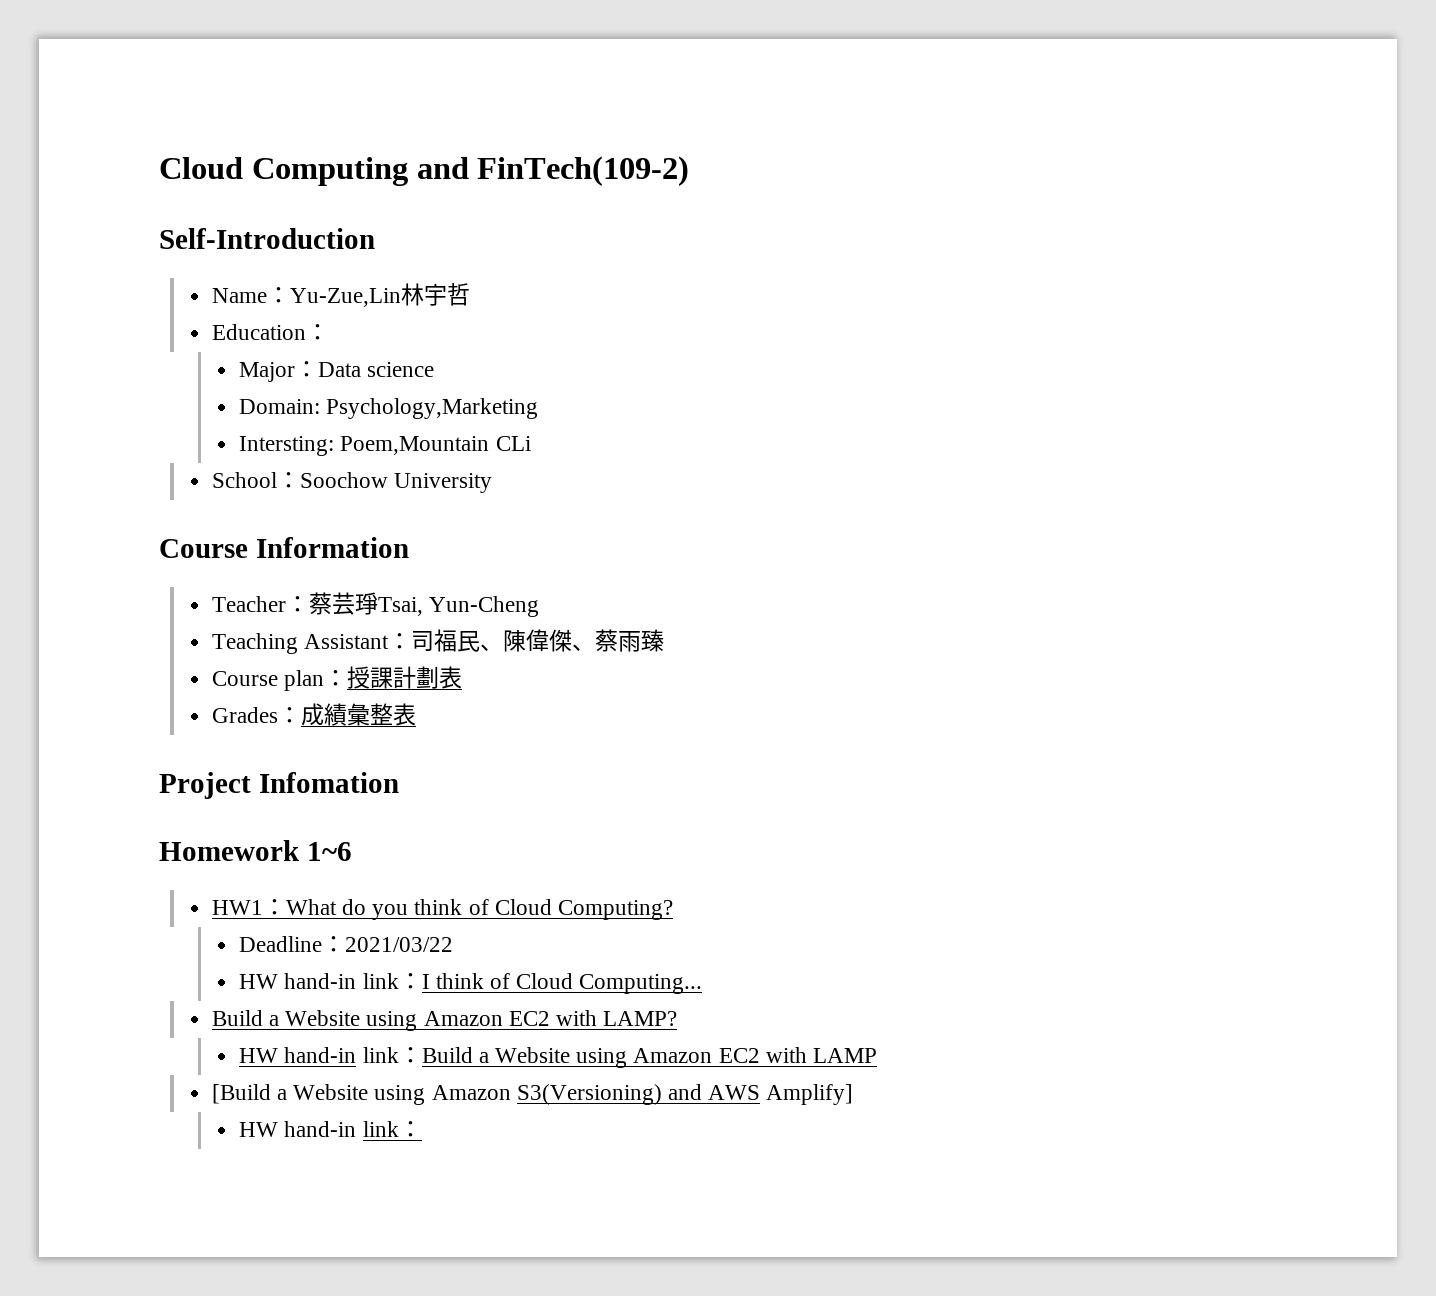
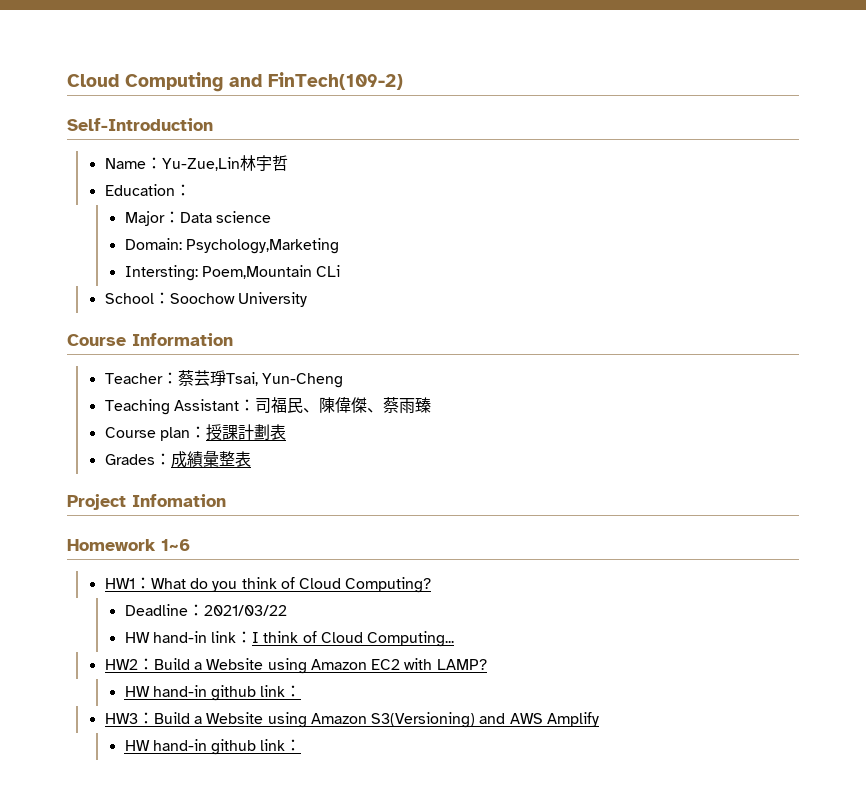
(703, 984) none -> [104,658,154,670] HW2：
[362,1047,878,1068] [211,1084,511,1105] link：Build a Website using Amazon EC2 with LAMP // [Build a Website using Amazon -> [211,685,302,701] [104,712,367,728] github link： // HW3：Build a Website using Amazon
[766,1084,854,1105] [239,1121,357,1137] Amplify] // HW hand-in -> [547,712,600,727] [124,739,257,755] Amplify // HW hand-in github

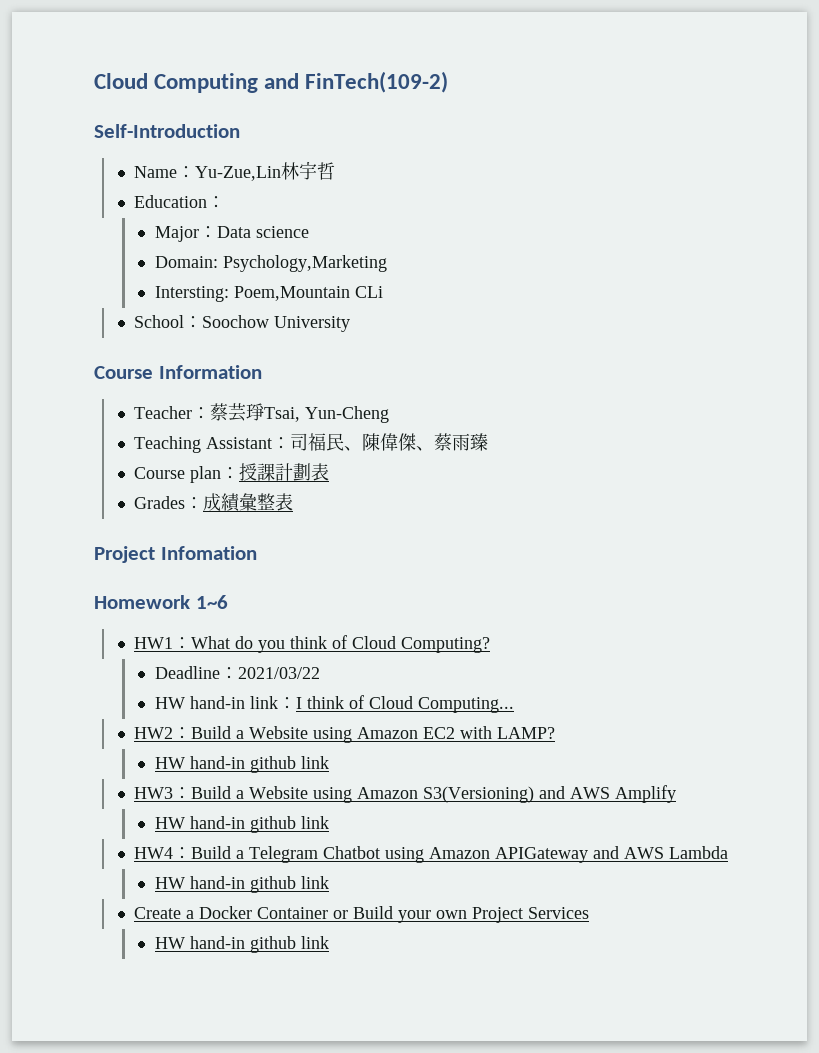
[285,685,302,697] ： -> (329, 762) none
[285,739,302,751] ： -> [134,846,729,863] [154,876,329,893] [134,906,590,923] [154,936,329,953] // HW4：Build a Telegram Chatbot using Amazon APIGateway and AWS Lambda // HW hand-in github link // Create a Docker Container or Build your own Project Services // HW hand-in github link

